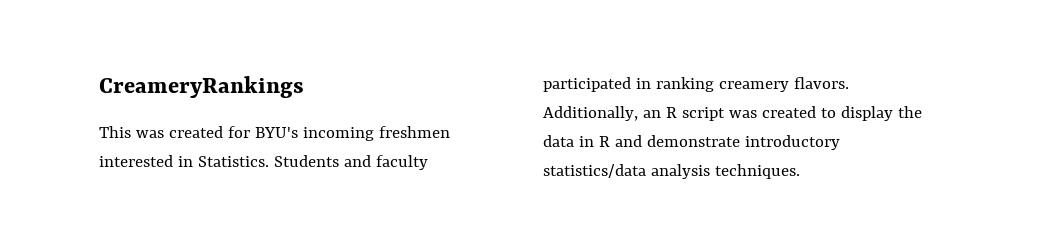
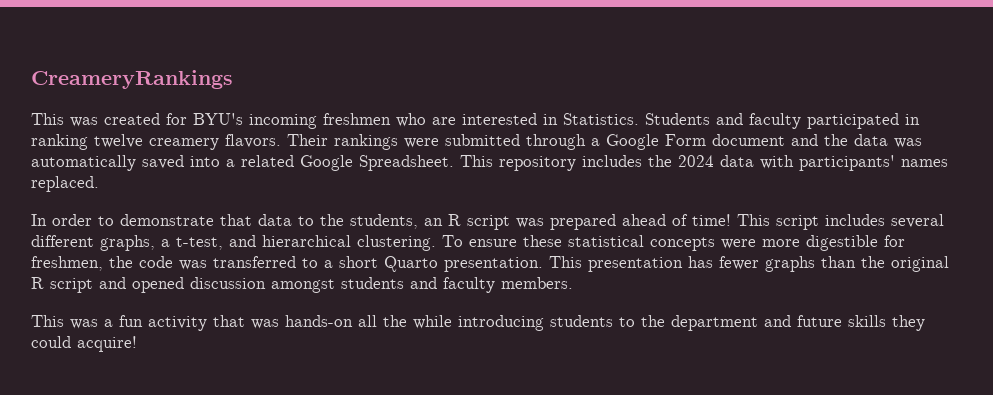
(450, 132) none -> [396,113,456,127] who are
(714, 84) none -> [94,134,143,148] twelve
[543,106,922,121] [543,135,840,150] [543,164,800,179] Additionally, an R script was created to display the data in R and demonstrate introductory statistics/data analysis techniques. -> [287,134,922,150] [31,155,948,171] [31,176,99,192] [31,214,944,230] [31,235,905,251] [31,256,949,272] [31,277,573,293] [31,315,925,331] [31,336,137,352] Their rankings were submitted through a Google Form document and the data was automatically saved into a related Google Spreadsheet. This repository includes the 2024 data with participants' names replaced. // In order to demonstrate that data to the students, an R script was prepared ahead of time! This script includes several different graphs, a t-test, and hierarchical clustering. To ensure these statistical concepts were more digestible for freshmen, the code was transferred to a short Quarto presentation. This presentation has fewer graphs than the original R script and opened discussion amongst students and faculty members. // This was a fun activity that was hands-on all the while introducing students to the department and future skills they could acquire!

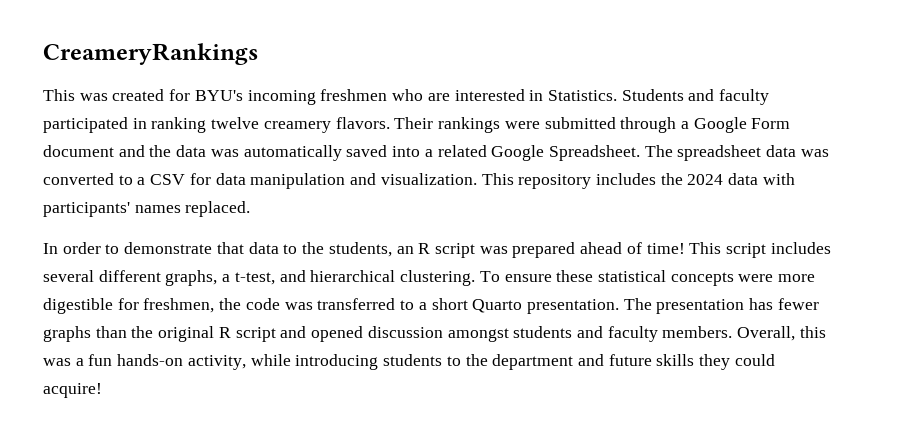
(454, 163) none -> [644,145,829,161] [43,173,477,189] The spreadsheet data was converted to a CSV for data manipulation and visualization.
[549,256,582,268] This -> [623,298,652,310] The
[31,315,64,327] // This -> [737,326,826,341] Overall, this
[148,315,407,331] activity that was hands-on all the -> [117,354,246,370] hands-on activity,

